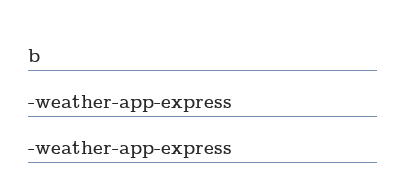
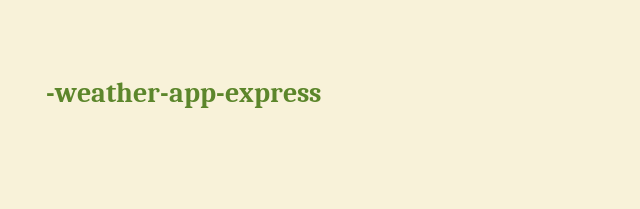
[28,49,40,62] [28,95,232,112] [28,141,232,158] b // -weather-app-express // -weather-app-express -> [46,82,321,108] -weather-app-express

